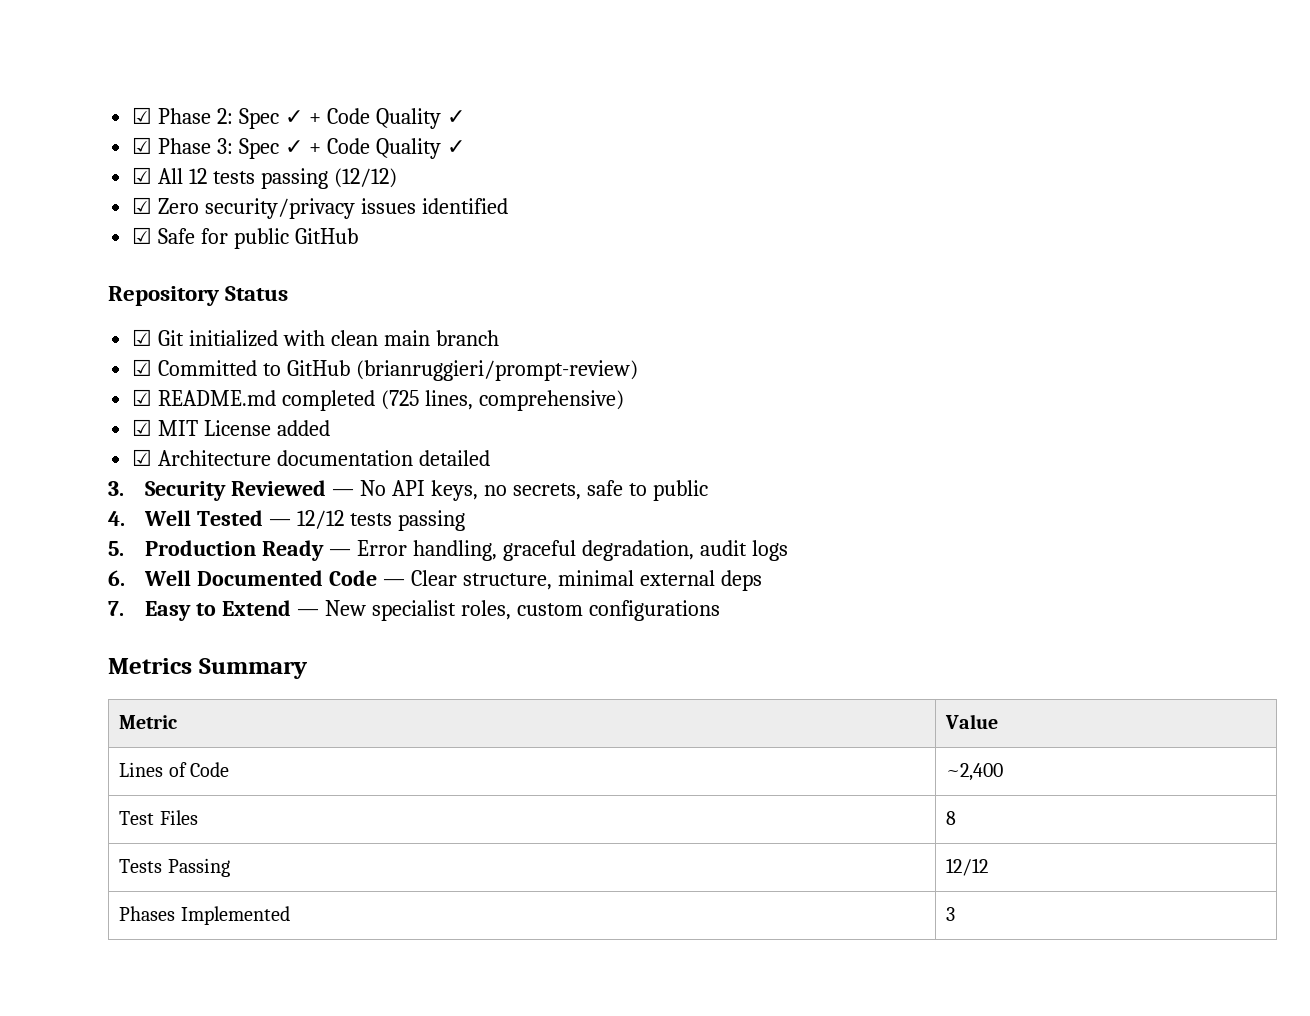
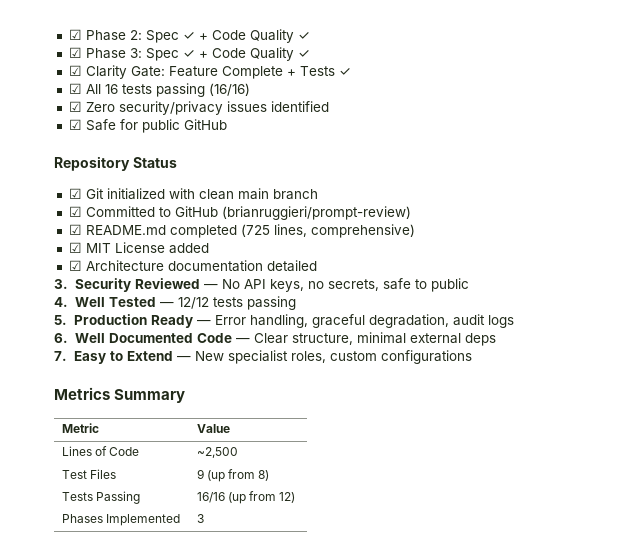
(465, 147) none -> [68,65,351,79] // ☑ Clarity Gate: Feature Complete + Tests ✓
[189,168,397,189] 12 tests passing (12/12) -> [104,83,250,97] 16 tests passing (16/16)
[946,763,1004,781] ~2,400 -> [196,447,238,458] ~2,500
[946,811,957,825] [119,858,230,877] [946,858,989,876] 8 // Tests Passing | 12/12 -> [196,469,270,482] [61,491,140,504] [196,491,296,504] 9 (up from 8) // Tests Passing | 16/16 (up from 12)

